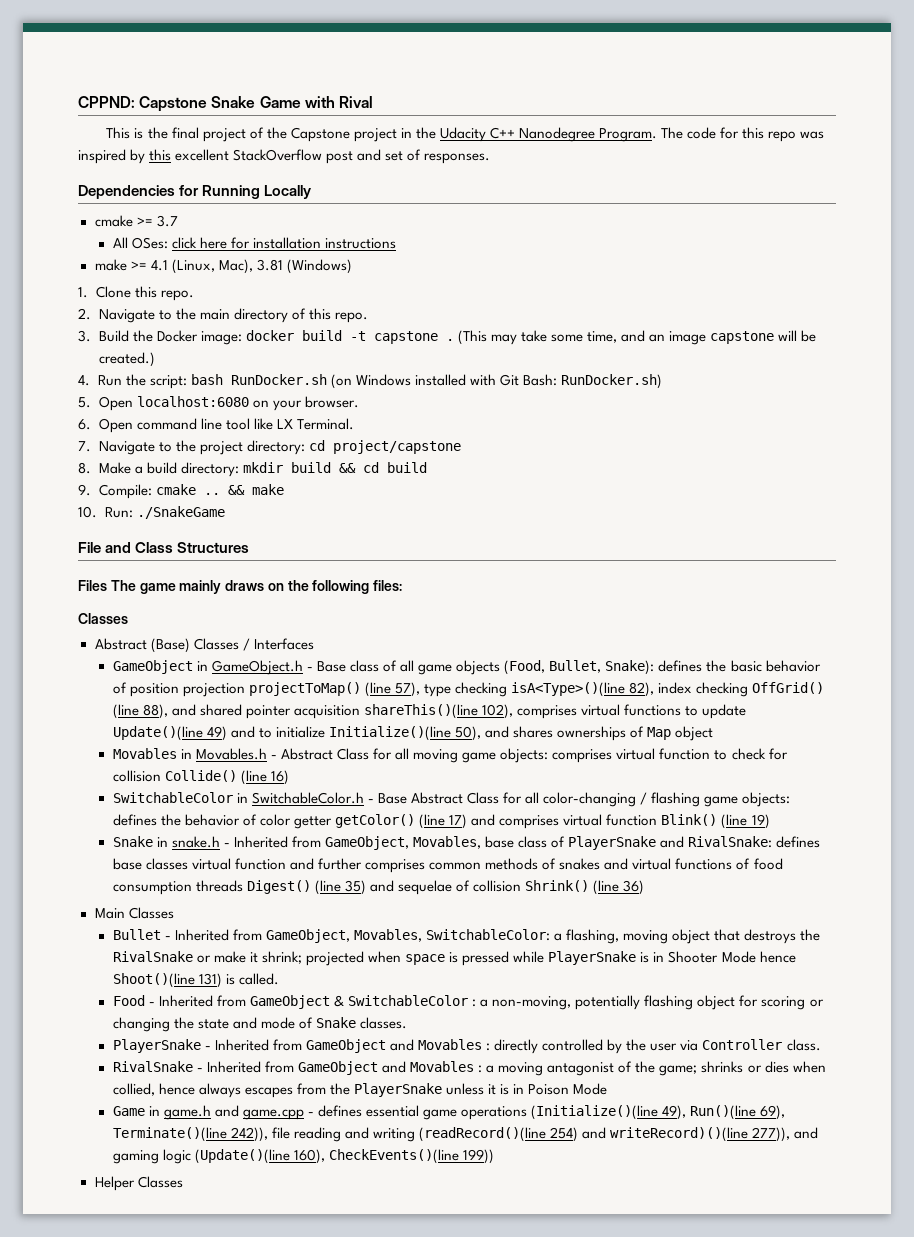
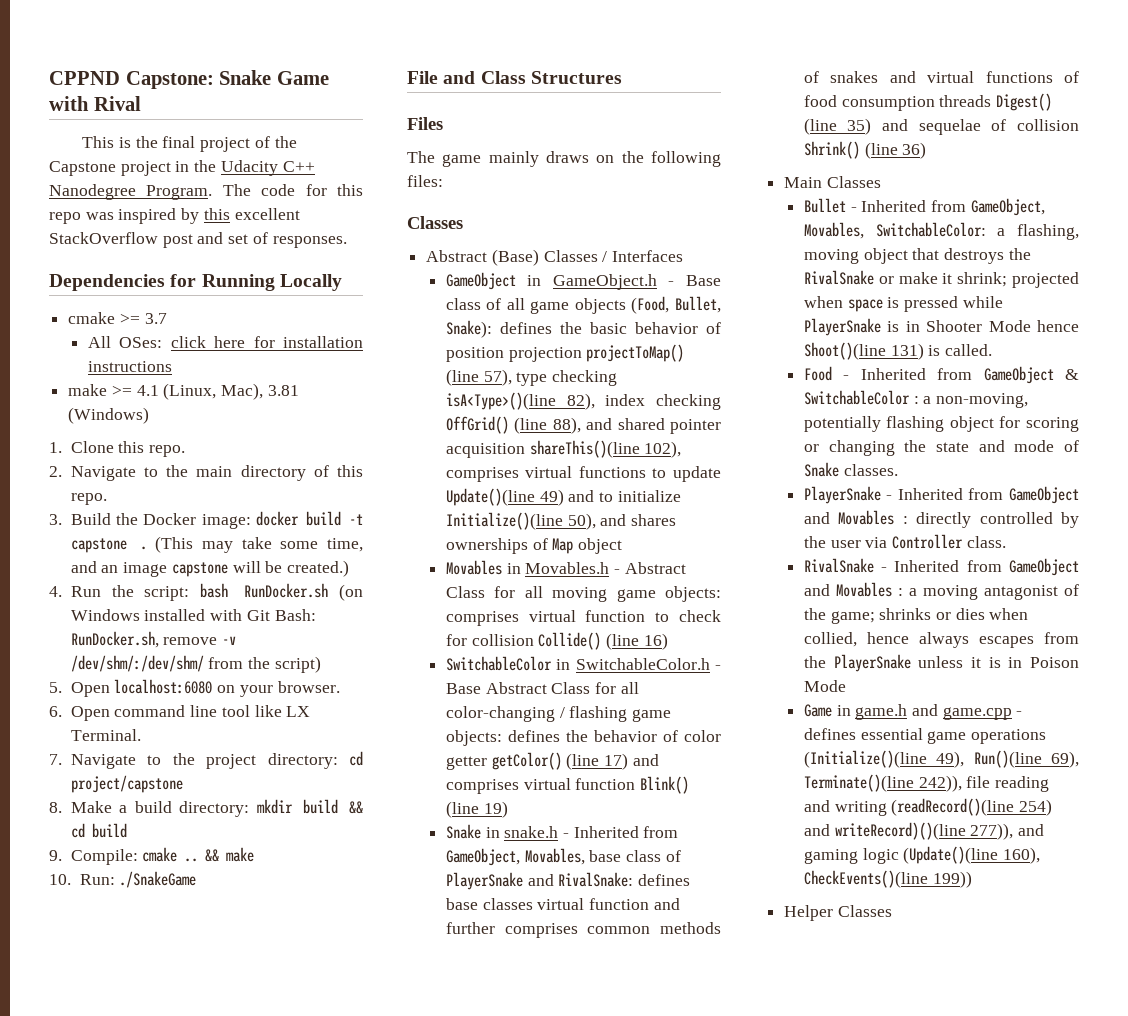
[78,96,208,112] CPPND: Capstone -> [49,71,214,89] CPPND Capstone:
[561,374,662,389] RunDocker.sh) -> [70,631,237,648] [70,655,321,673] RunDocker.sh, remove -v /dev/shm/:/dev/shm/ from the script)
(107, 585) none -> (443, 123) //

